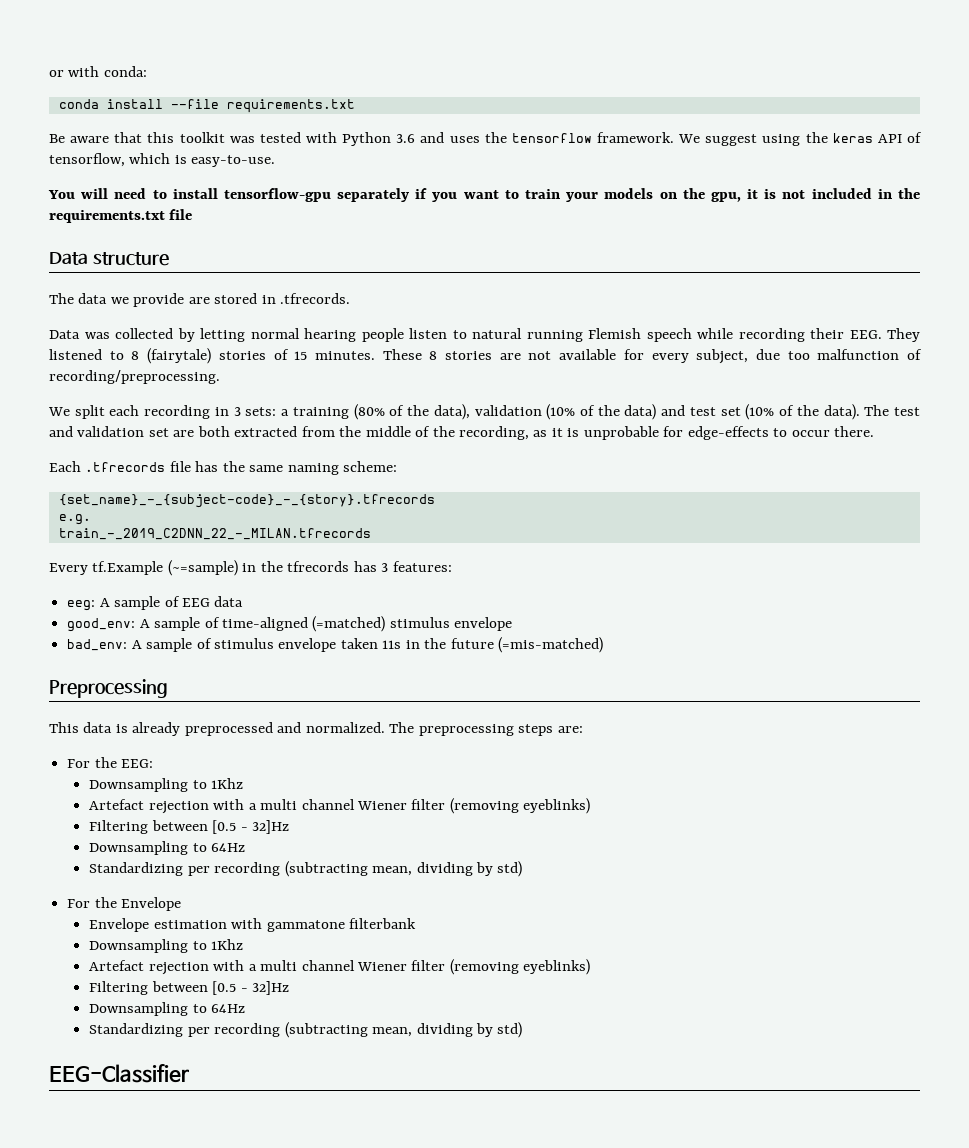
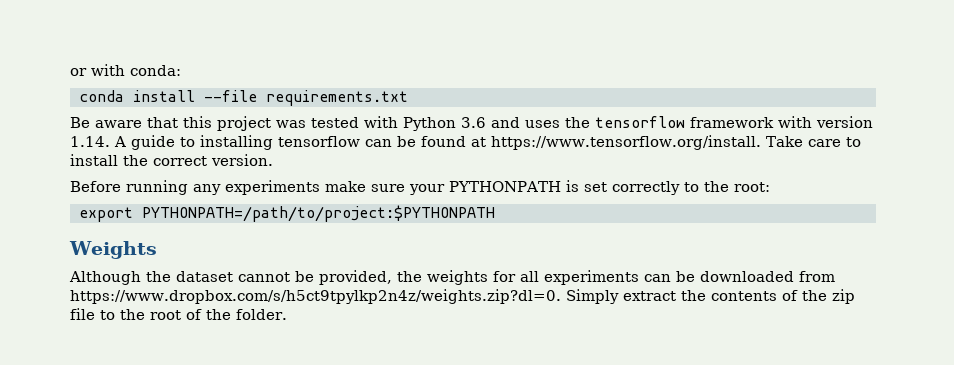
[179,132,225,143] toolkit -> [217,116,271,131] project
[597,132,922,146] [49,153,276,167] [48,188,920,202] [49,209,193,223] [49,252,169,266] [49,293,351,307] [49,328,920,342] [49,348,923,364] [49,370,220,384] [48,404,921,420] [49,426,875,440] [49,461,398,475] [58,494,435,508] [58,514,91,525] [58,528,371,540] [49,560,452,576] [67,596,244,611] [67,616,513,632] [67,637,604,653] [49,679,168,698] [49,722,583,736] [67,757,154,768] [89,778,244,792] [89,798,591,814] [89,820,290,834] [89,841,246,855] [89,861,523,877] [67,897,182,911] [89,918,417,932] [89,939,244,953] [89,959,591,975] [89,981,290,995] [89,1002,246,1016] [89,1022,523,1038] [49,1064,189,1083] framework. We suggest using the keras API of tensorflow, which is easy-to-use. // You will need to install tensorflow-gpu separately if you want to train your models on the gpu, it is not included in the requirements.txt file // Data structure // The data we provide are stored in .tfrecords. // Data was collected by letting normal hearing people listen to natural running Flemish speech while recording their EEG. They listened to 8 (fairytale) stories of 15 minutes. These 8 stories are not available for every subject, due too malfunction of recording/preprocessing. // We split each recording in 3 sets: a training (80% of the data), validation (10% of the data) and test set (10% of the data). The test and validation set are both extracted from the middle of the recording, as it is unprobable for edge-effects to occur there. // Each .tfrecords file has the same naming scheme: // {set_name}_-_{subject-code}_-_{story}.tfrecords // e.g. // train_-_2019_C2DNN_22_-_MILAN.tfrecords // Every tf.Example (~=sample) in the tfrecords has 3 features: // eeg: A sample of EEG data // good_env: A sample of time-aligned (=matched) stimulus envelope // bad_env: A sample of stimulus envelope taken 11s in the future (=mis-matched) // Preprocessing // This data is already preprocessed and normalized. The preprocessing steps are: // For the EEG: // Downsampling to 1Khz // Artefact rejection with a multi channel Wiener filter (removing eyeblinks) // Filtering between [0.5 - 32]Hz // Downsampling to 64Hz // Standardizing per recording (subtracting mean, dividing by std) // For the Envelope // Envelope estimation with gammatone filterbank // Downsampling to 1Khz // Artefact rejection with a multi channel Wiener filter (removing eyeblinks) // Filtering between [0.5 - 32]Hz // Downsampling to 64Hz // Standardizing per recording (subtracting mean, dividing by std) // EEG-Classifier -> [690,116,873,128] [70,135,861,150] [70,154,273,166] [70,180,770,195] [79,205,495,222] [69,241,157,259] [69,270,835,285] [70,289,855,304] [70,308,287,320] framework with version 1.14. A guide to installing tensorflow can be found at https://www.tensorflow.org/install. Take care to install the correct version. // Before running any experiments make sure your PYTHONPATH is set correctly to the root: // export PYTHONPATH=/path/to/project:$PYTHONPATH // Weights // Although the dataset cannot be provided, the weights for all experiments can be downloaded from https://www.dropbox.com/s/h5ct9tpylkp2n4z/weights.zip?dl=0. Simply extract the contents of the zip file to the root of the folder.

